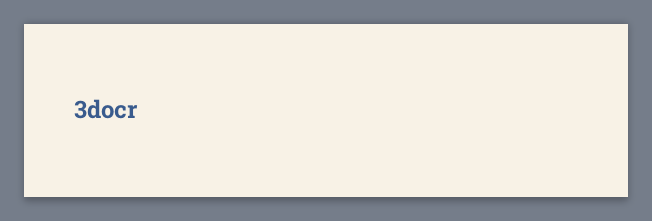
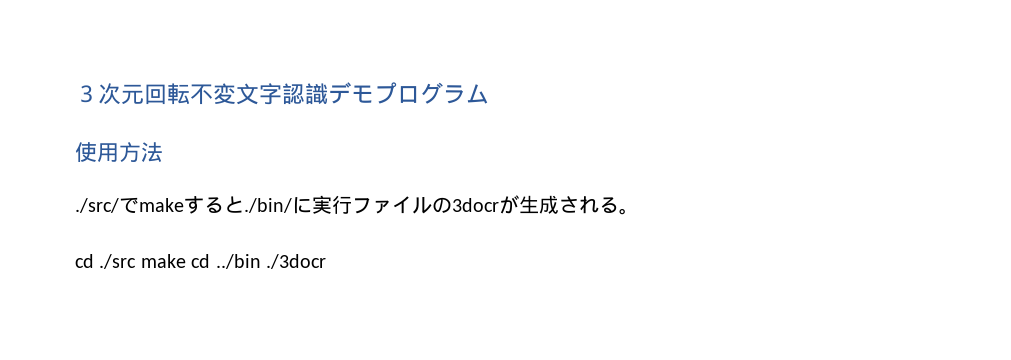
[74,99,138,119] 3docr -> [75,82,489,105] [75,142,163,162] [75,195,639,215] [75,254,326,269] ３次元回転不変文字認識デモプログラム // 使用方法 // ./src/でmakeすると./bin/に実行ファイルの3docrが生成される。 // cd ./src make cd ../bin ./3docr

